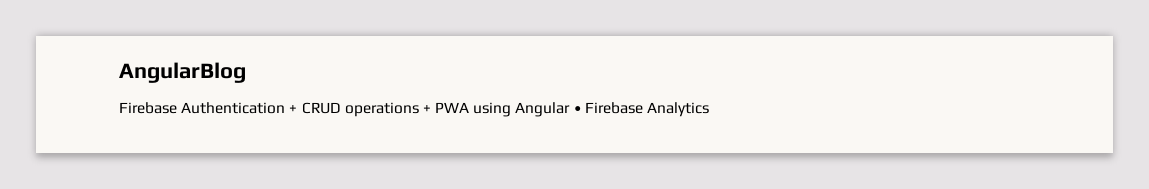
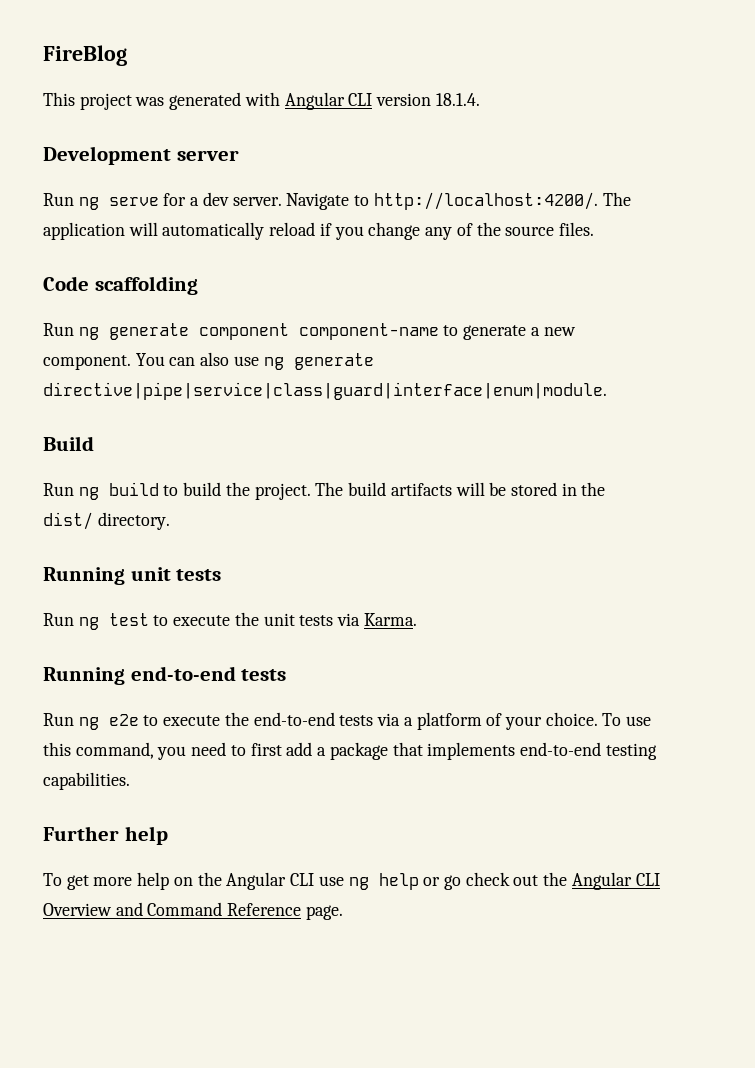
[119,62,246,83] [119,102,710,117] AngularBlog // Firebase Authentication + CRUD operations + PWA using Angular • Firebase Analytics -> [43,45,127,66] [43,92,480,110] [43,146,239,165] [43,192,631,210] [43,222,594,240] [43,276,198,295] [43,323,576,340] [43,352,374,370] [43,382,607,400] [43,436,94,451] [43,482,606,500] [43,512,170,530] [43,567,222,585] [43,612,417,630] [43,666,287,685] [43,712,652,730] [43,742,657,760] [43,772,130,790] [43,826,168,845] [43,872,660,890] [43,902,343,920] FireBlog // This project was generated with Angular CLI version 18.1.4. // Development server // Run ng serve for a dev server. Navigate to http://localhost:4200/. The application will automatically reload if you change any of the source files. // Code scaffolding // Run ng generate component component-name to generate a new component. You can also use ng generate directive|pipe|service|class|guard|interface|enum|module. // Build // Run ng build to build the project. The build artifacts will be stored in the dist/ directory. // Running unit tests // Run ng test to execute the unit tests via Karma. // Running end-to-end tests // Run ng e2e to execute the end-to-end tests via a platform of your choice. To use this command, you need to first add a package that implements end-to-end testing capabilities. // Further help // To get more help on the Angular CLI use ng help or go check out the Angular CLI Overview and Command Reference page.

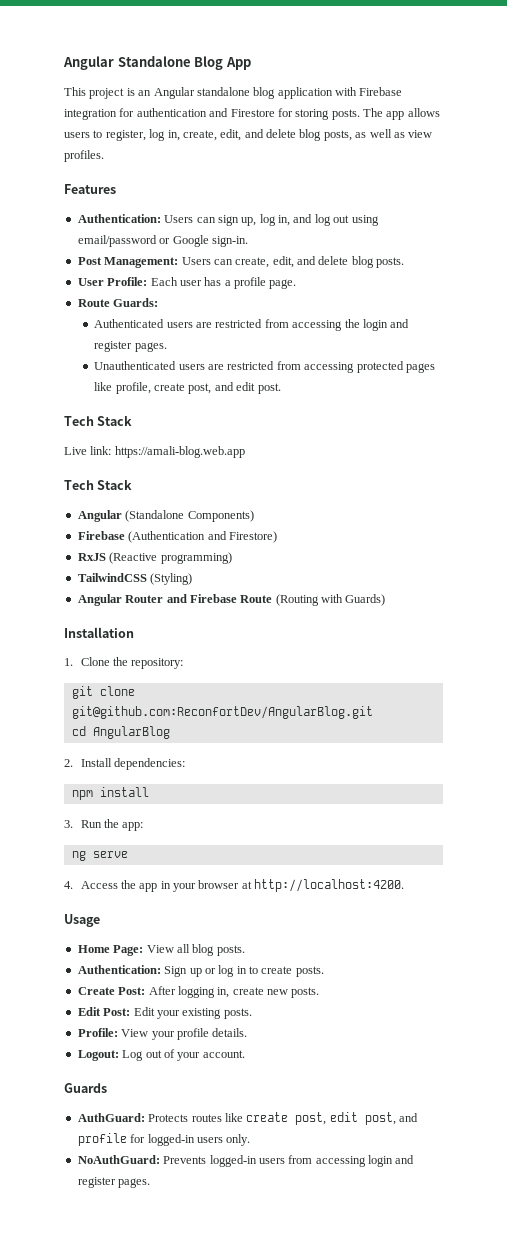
[43,45,127,66] [43,92,480,110] [43,146,239,165] [43,192,631,210] [43,222,594,240] [43,276,198,295] [43,323,576,340] [43,352,374,370] [43,382,607,400] [43,436,94,451] [43,482,606,500] [43,512,170,530] [43,567,222,585] [43,612,417,630] [43,666,287,685] [43,712,652,730] [43,742,657,760] [43,772,130,790] [43,826,168,845] [43,872,660,890] [43,902,343,920] FireBlog // This project was generated with Angular CLI version 18.1.4. // Development server // Run ng serve for a dev server. Navigate to http://localhost:4200/. The application will automatically reload if you change any of the source files. // Code scaffolding // Run ng generate component component-name to generate a new component. You can also use ng generate directive|pipe|service|class|guard|interface|enum|module. // Build // Run ng build to build the project. The build artifacts will be stored in the dist/ directory. // Running unit tests // Run ng test to execute the unit tests via Karma. // Running end-to-end tests // Run ng e2e to execute the end-to-end tests via a platform of your choice. To use this command, you need to first add a package that implements end-to-end testing capabilities. // Further help // To get more help on the Angular CLI use ng help or go check out the Angular CLI Overview and Command Reference page. -> [63,56,251,70] [64,87,403,99] [64,108,440,120] [64,129,433,141] [64,150,104,162] [64,184,116,194] [77,214,379,226] [77,235,248,247] [77,256,405,268] [77,277,297,289] [77,298,159,307] [94,319,410,331] [94,341,167,352] [94,361,435,373] [94,382,281,394] [64,416,133,426] [64,446,245,458] [64,480,133,490] [77,510,254,522] [77,531,277,543] [77,552,232,564] [77,573,193,585] [77,594,386,606] [64,627,134,638] [64,657,184,669] [71,686,135,699] [71,706,373,719] [71,726,170,739] [64,758,185,770] [71,787,149,800] [64,819,144,831] [71,851,128,861] [64,879,405,892] [64,914,100,927] [77,944,245,956] [77,965,324,977] [77,986,320,998] [77,1007,252,1019] [77,1028,248,1040] [77,1049,245,1061] [64,1083,107,1093] [77,1112,418,1125] [77,1133,251,1146] [77,1155,415,1167] [77,1177,151,1188] Angular Standalone Blog App // This project is an Angular standalone blog application with Firebase integration for authentication and Firestore for storing posts. The app allows users to register, log in, create, edit, and delete blog posts, as well as view profiles. // Features // Authentication: Users can sign up, log in, and log out using email/password or Google sign-in. // Post Management: Users can create, edit, and delete blog posts. // User Profile: Each user has a profile page. // Route Guards: // Authenticated users are restricted from accessing the login and register pages. // Unauthenticated users are restricted from accessing protected pages like profile, create post, and edit post. // Tech Stack // Live link: https://amali-blog.web.app // Tech Stack // Angular (Standalone Components) // Firebase (Authentication and Firestore) // RxJS (Reactive programming) // TailwindCSS (Styling) // Angular Router and Firebase Route (Routing with Guards) // Installation // 1. Clone the repository: // git clone git@github.com:ReconfortDev/AngularBlog.git // cd AngularBlog // 2. Install dependencies: // npm install // 3. Run the app: // ng serve // 4. Access the app in your browser at http://localhost:4200. // Usage // Home Page: View all blog posts. // Authentication: Sign up or log in to create posts. // Create Post: After logging in, create new posts. // Edit Post: Edit your existing posts. // Profile: View your profile details. // Logout: Log out of your account. // Guards // AuthGuard: Protects routes like create post, edit post, and profile for logged-in users only. // NoAuthGuard: Prevents logged-in users from accessing login and register pages.

